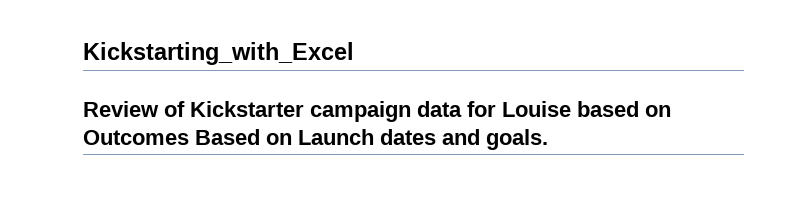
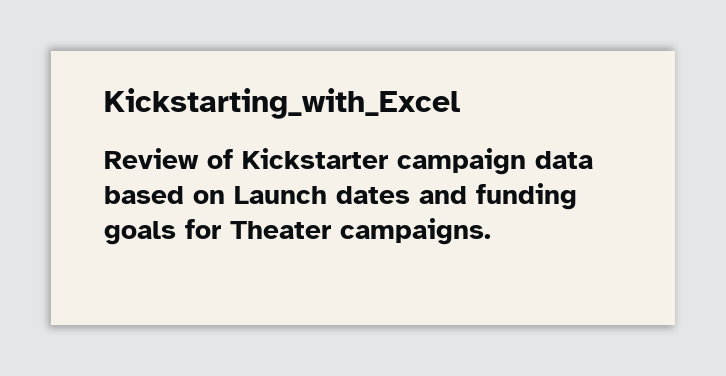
[467,101,671,117] [83,129,548,150] for Louise based on Outcomes Based on Launch dates and goals. -> [104,183,577,210] [104,218,491,245] based on Launch dates and funding goals for Theater campaigns.

